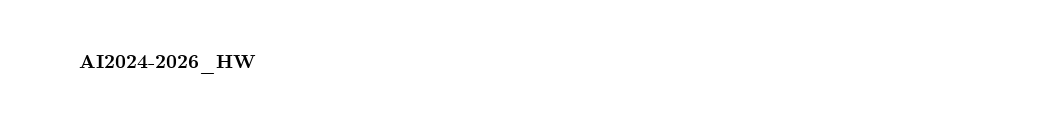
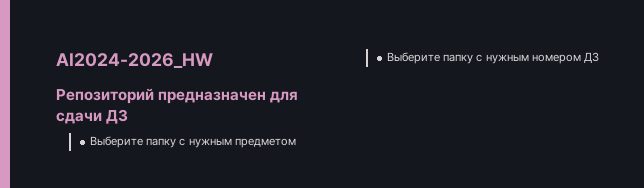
(256, 64) none -> [56,88,299,104] [56,109,129,124] [90,136,296,148] [387,52,599,64] // Репозиторий предназначен для сдачи ДЗ // Выберите папку с нужным предметом // Выберите папку с нужным номером ДЗ

